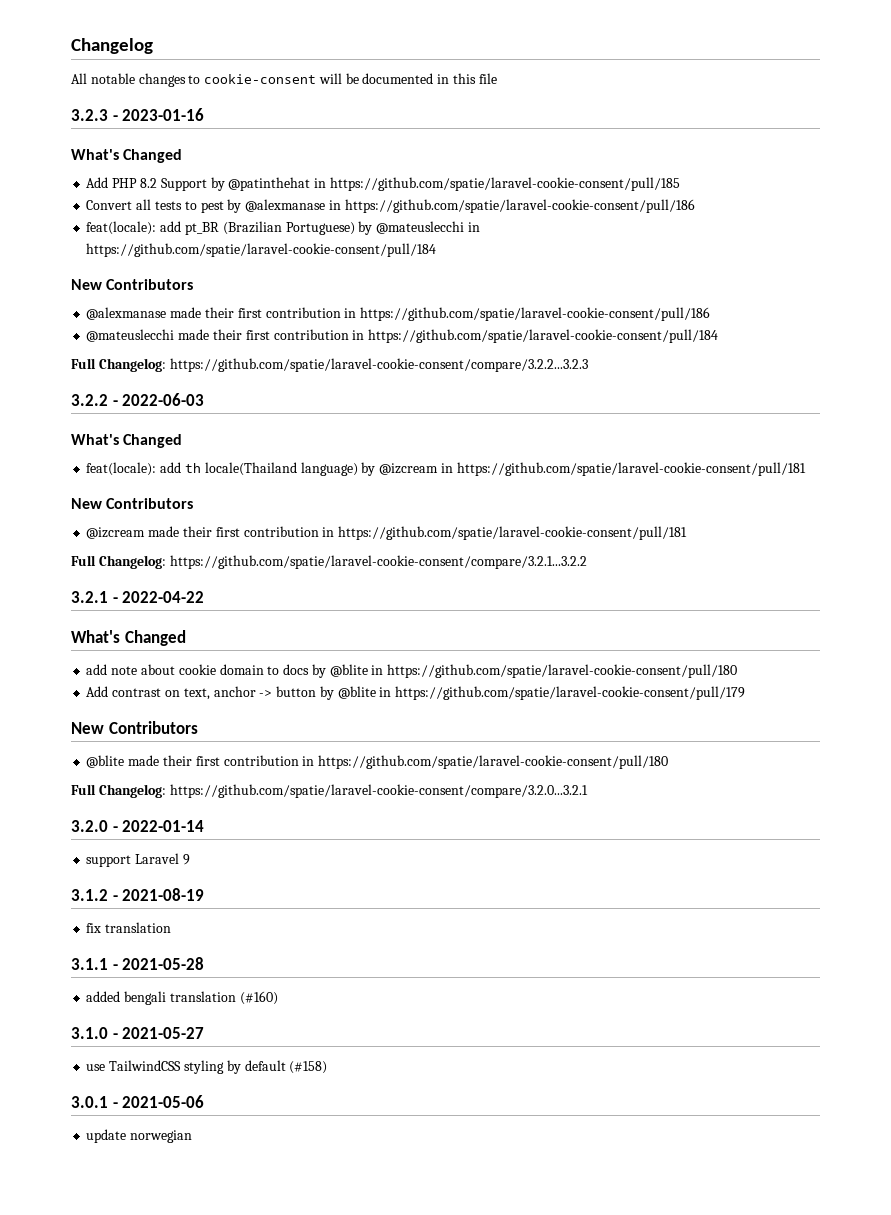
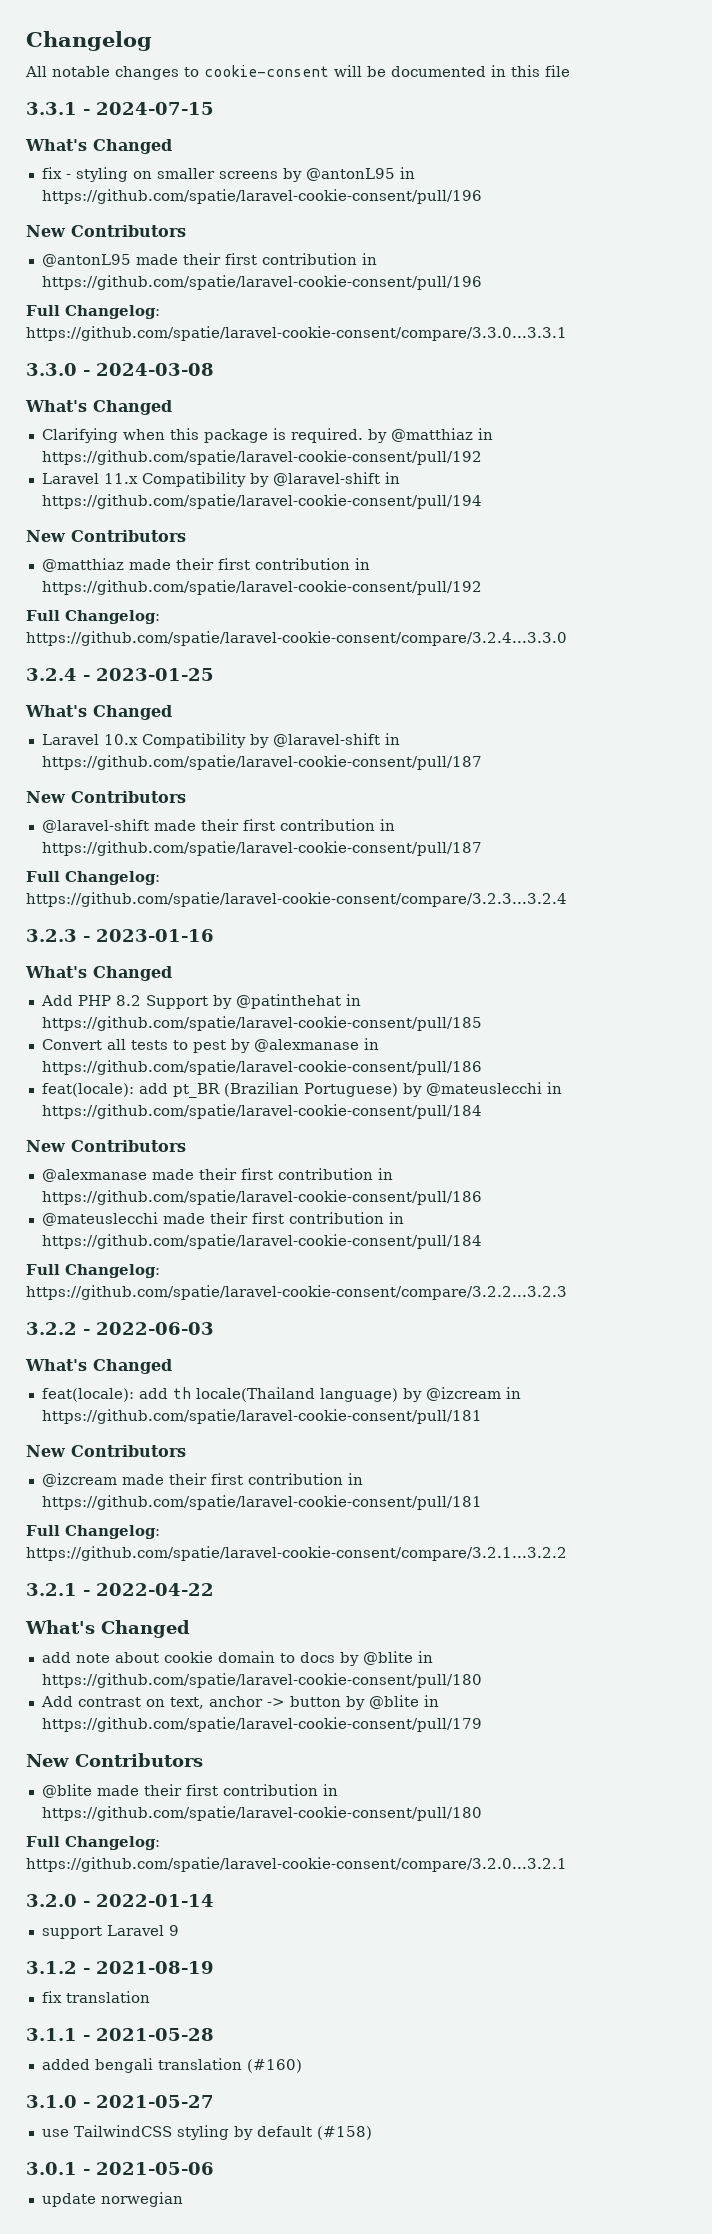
(497, 78) none -> [26,102,214,115] [25,139,172,154] [41,167,415,182] [41,189,482,204] [26,225,186,237] [41,253,377,267] [41,275,482,290] [26,305,160,319] [26,326,567,341] [26,363,214,376] [25,400,172,415] [41,428,493,443] [41,450,482,465] [41,472,400,487] [41,494,482,509] [26,530,186,542] [41,558,370,572] [41,580,482,595] [26,610,160,624] [26,631,567,646] [26,668,214,681] [25,705,172,720] [41,733,400,748] [41,755,482,770] [26,791,186,803] [41,819,395,833] [41,841,482,856] [26,871,160,885] [26,892,567,907] // 3.3.1 - 2024-07-15 // What's Changed // fix - styling on smaller screens by @antonL95 in https://github.com/spatie/laravel-cookie-consent/pull/196 // New Contributors // @antonL95 made their first contribution in https://github.com/spatie/laravel-cookie-consent/pull/196 // Full Changelog: https://github.com/spatie/laravel-cookie-consent/compare/3.3.0...3.3.1 // 3.3.0 - 2024-03-08 // What's Changed // Clarifying when this package is required. by @matthiaz in https://github.com/spatie/laravel-cookie-consent/pull/192 // Laravel 11.x Compatibility by @laravel-shift in https://github.com/spatie/laravel-cookie-consent/pull/194 // New Contributors // @matthiaz made their first contribution in https://github.com/spatie/laravel-cookie-consent/pull/192 // Full Changelog: https://github.com/spatie/laravel-cookie-consent/compare/3.2.4...3.3.0 // 3.2.4 - 2023-01-25 // What's Changed // Laravel 10.x Compatibility by @laravel-shift in https://github.com/spatie/laravel-cookie-consent/pull/187 // New Contributors // @laravel-shift made their first contribution in https://github.com/spatie/laravel-cookie-consent/pull/187 // Full Changelog: https://github.com/spatie/laravel-cookie-consent/compare/3.2.3...3.2.4

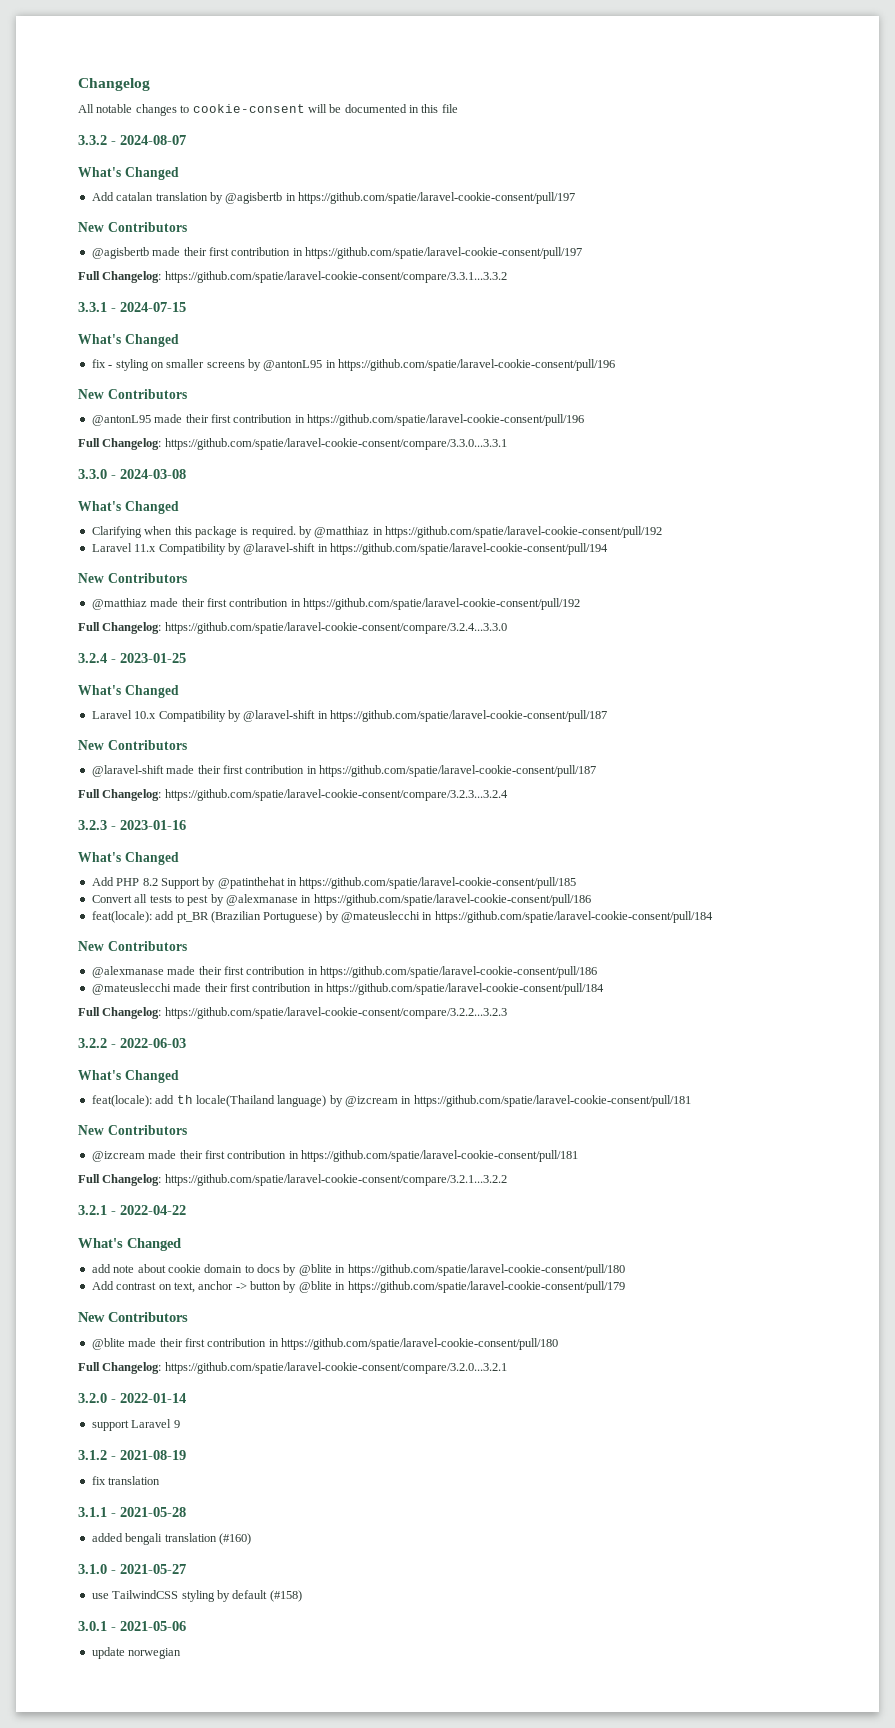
(570, 71) none -> [78,135,186,145] [78,167,179,180] [91,192,575,204] [78,222,187,232] [91,247,582,259] [78,271,507,283] // 3.3.2 - 2024-08-07 // What's Changed // Add catalan translation by @agisbertb in https://github.com/spatie/laravel-cookie-consent/pull/197 // New Contributors // @agisbertb made their first contribution in https://github.com/spatie/laravel-cookie-consent/pull/197 // Full Changelog: https://github.com/spatie/laravel-cookie-consent/compare/3.3.1...3.3.2

